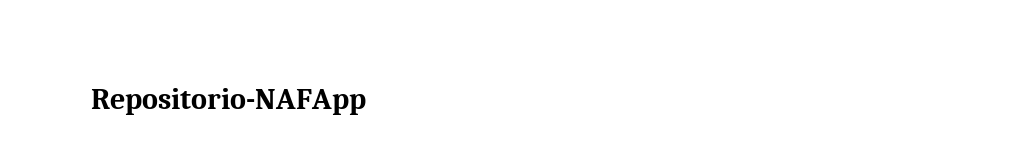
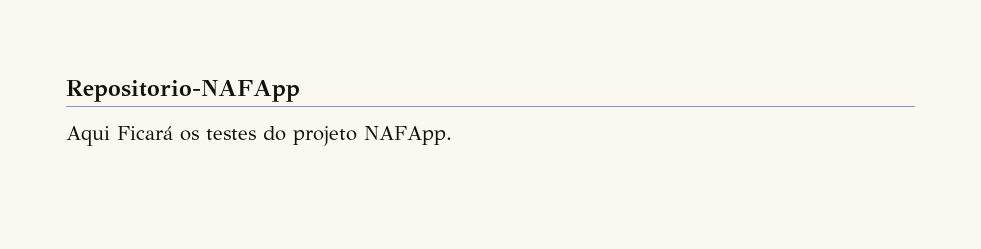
(366, 101) none -> [66,126,452,146] // Aqui Ficará os testes do projeto NAFApp.

